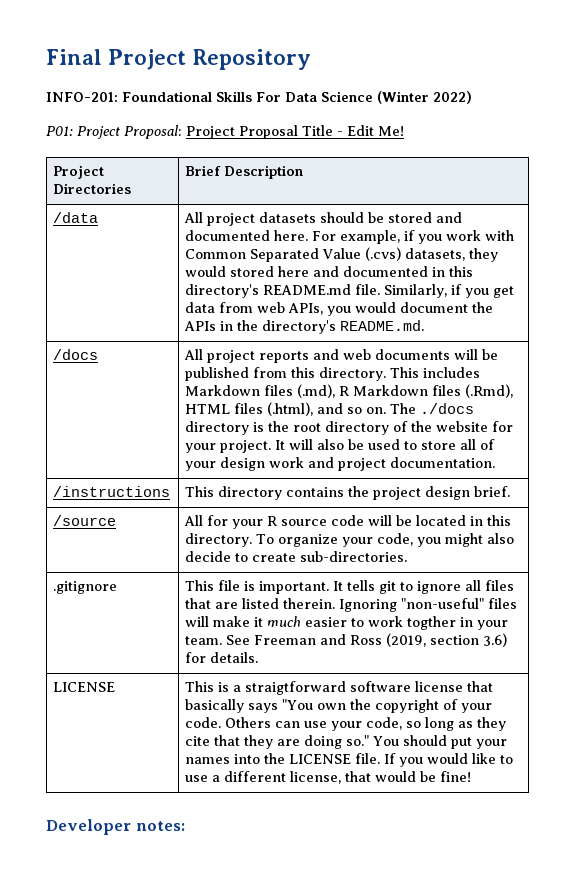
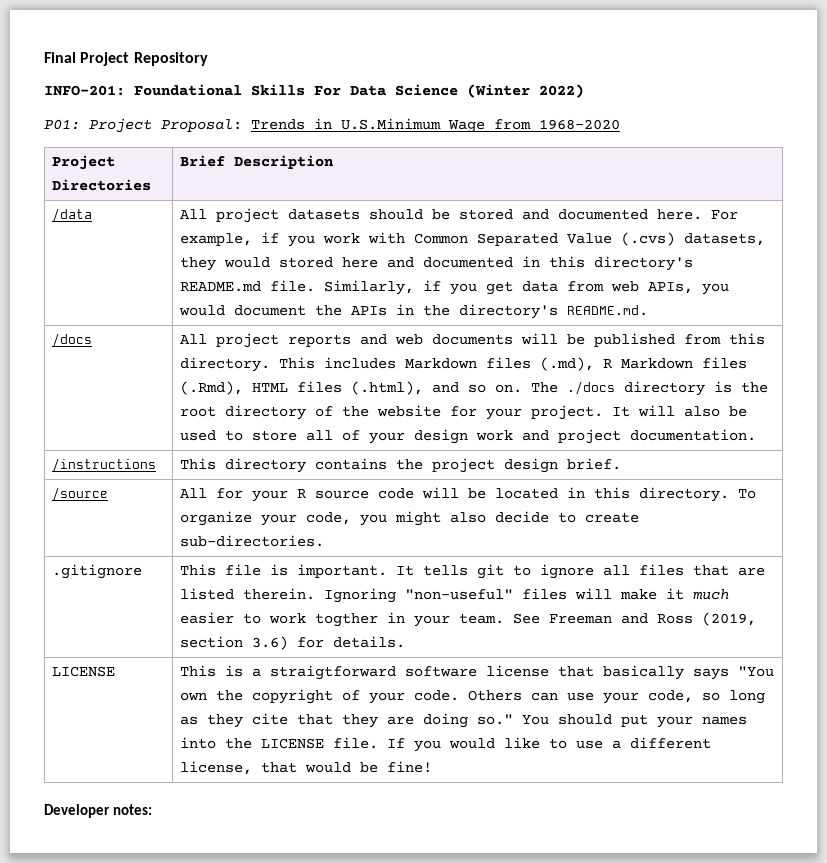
[186,125,404,139] Project Proposal Title - Edit Me! -> [251,118,620,133] Trends in U.S.Minimum Wage from 1968-2020

